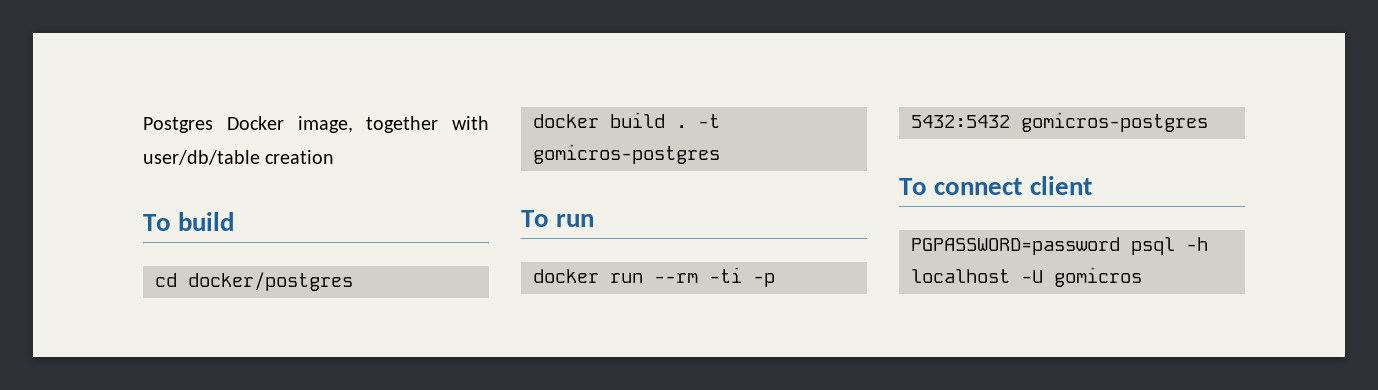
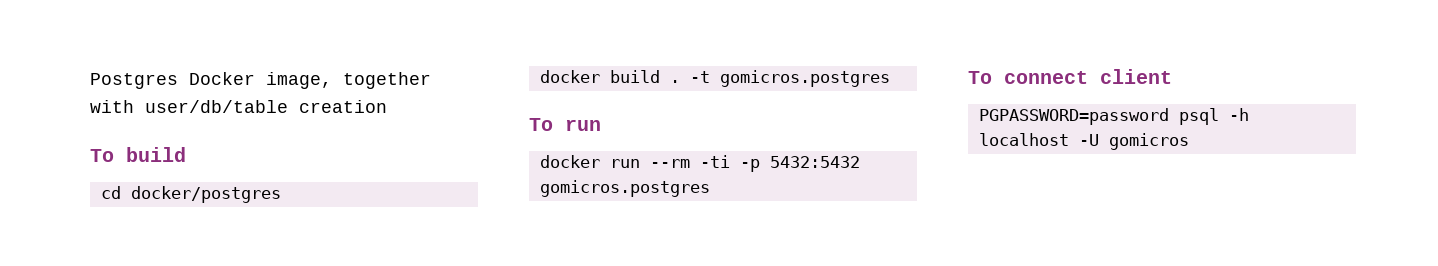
[533,144,720,164] gomicros-postgres -> [719,70,890,87] gomicros.postgres
[1021,112,1208,132] gomicros-postgres -> [539,180,710,197] gomicros.postgres

